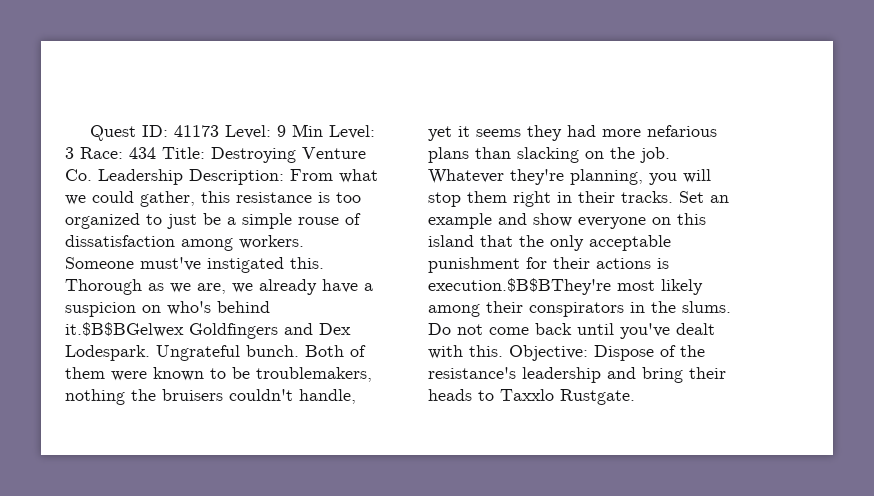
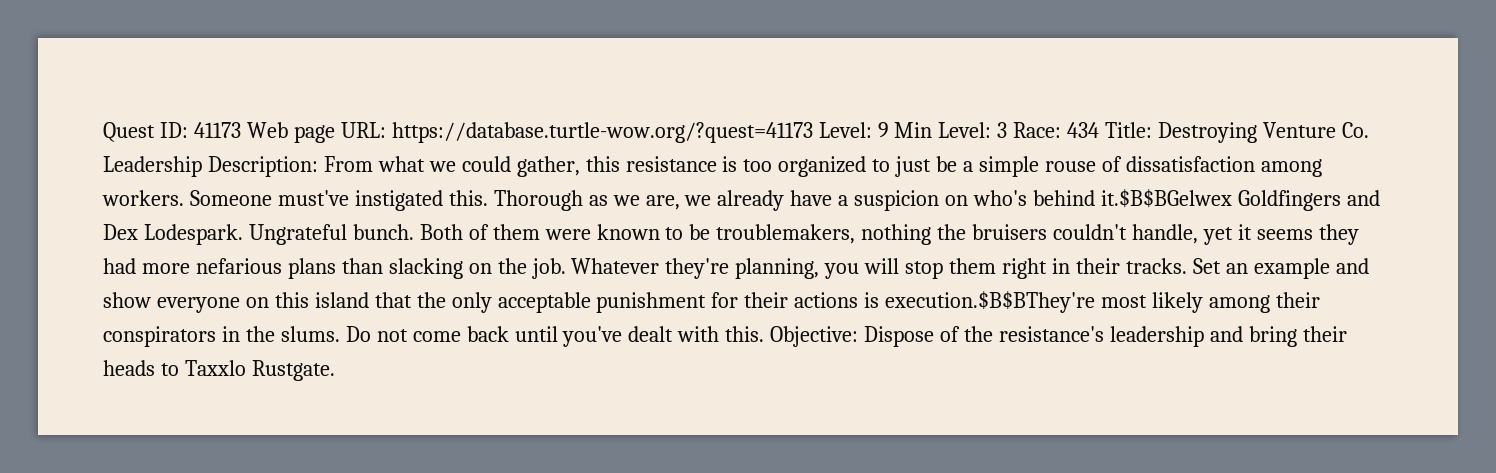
(219, 131) none -> [246,122,813,143] Web page URL: https://database.turtle-wow.org/?quest=41173

